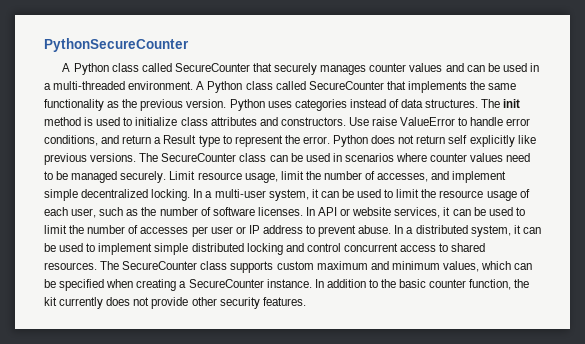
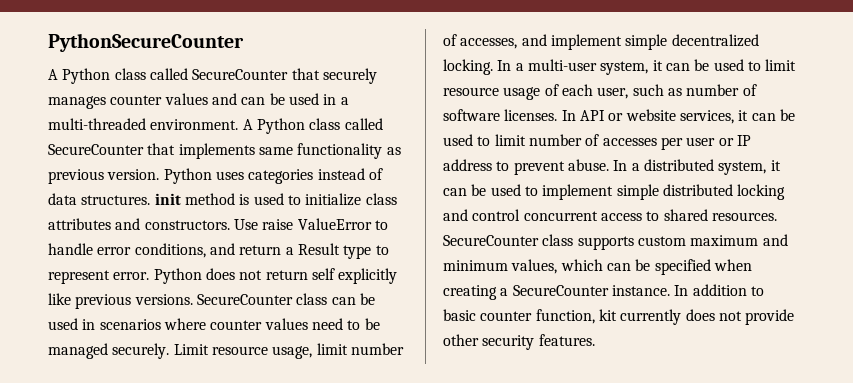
[470,81,486,90] the -> (255, 151) none
[122,99,138,108] the -> (401, 151) none
[481,99,501,108] The -> (151, 200) none
[284,135,300,144] the -> (110, 277) none
[139,153,159,162] The -> (193, 299) none
[305,171,321,180] the -> (348, 349) none
[421,189,437,198] the -> (797, 65) none
[141,207,157,216] the -> (682, 92) none
[69,225,85,234] the -> (526, 140) none
[100,261,120,270] The -> (777, 216) none
[381,279,397,288] the -> (764, 291) none
[514,279,530,288] the -> (595, 316) none

